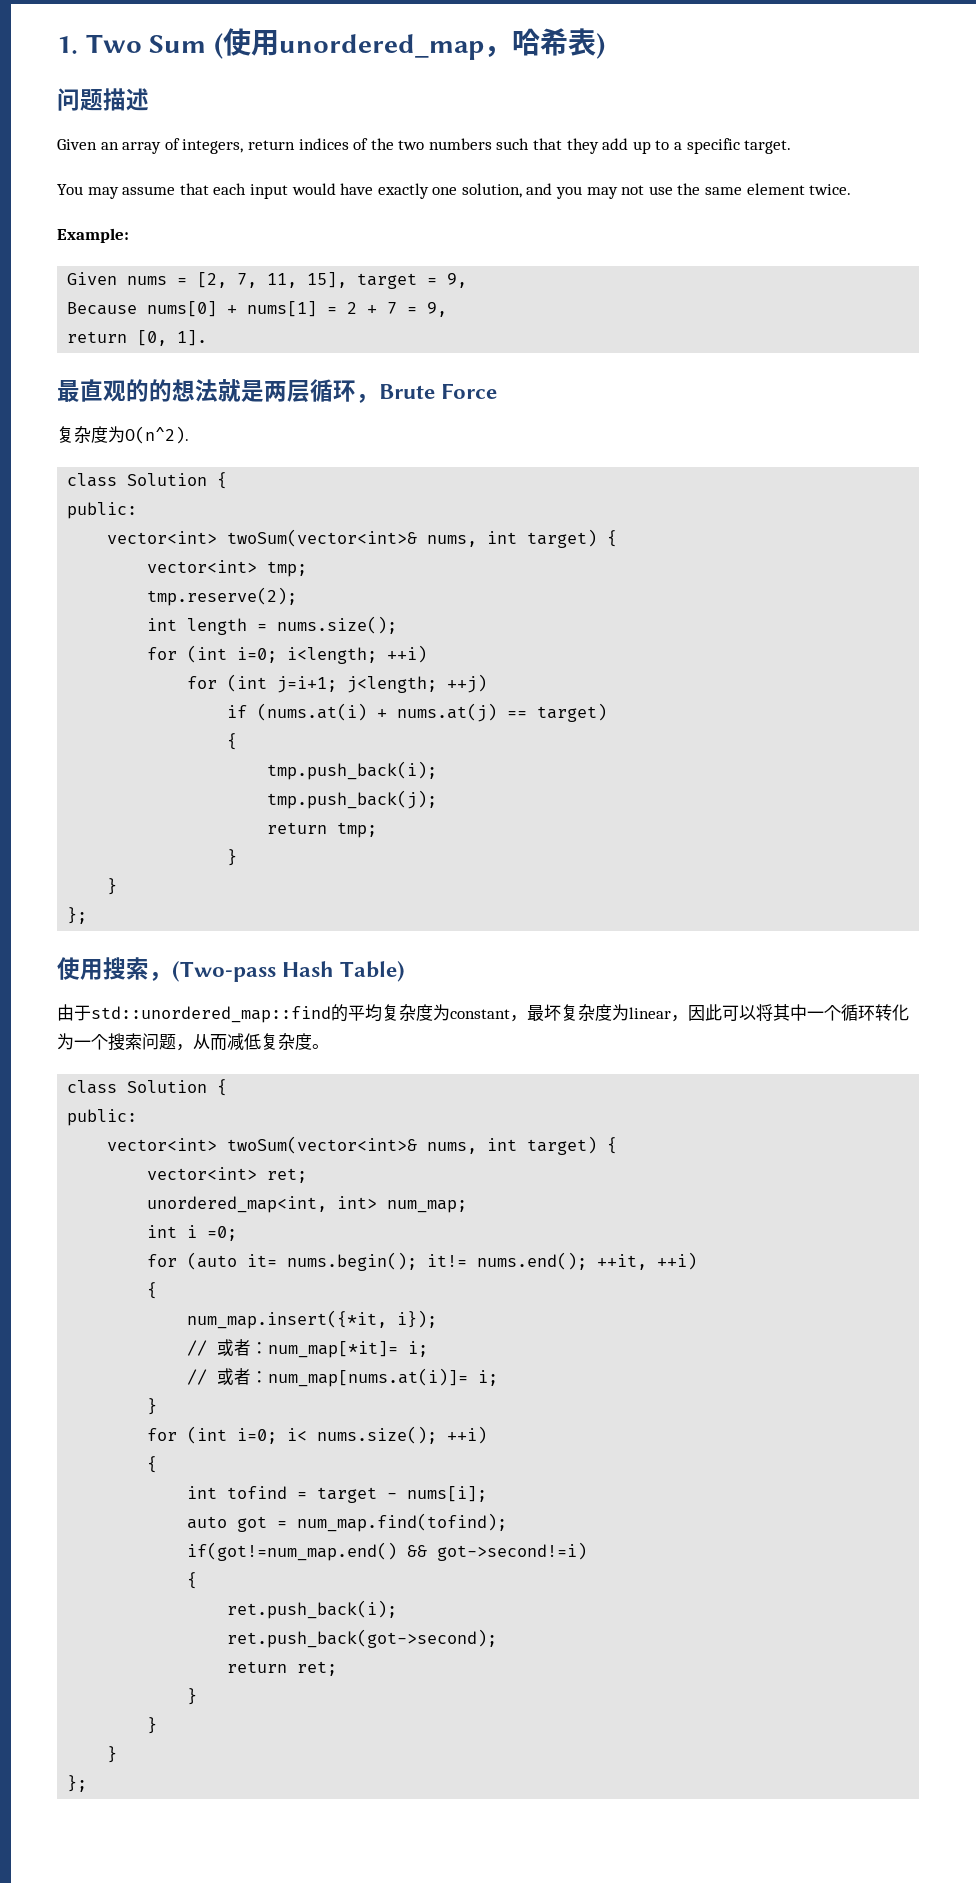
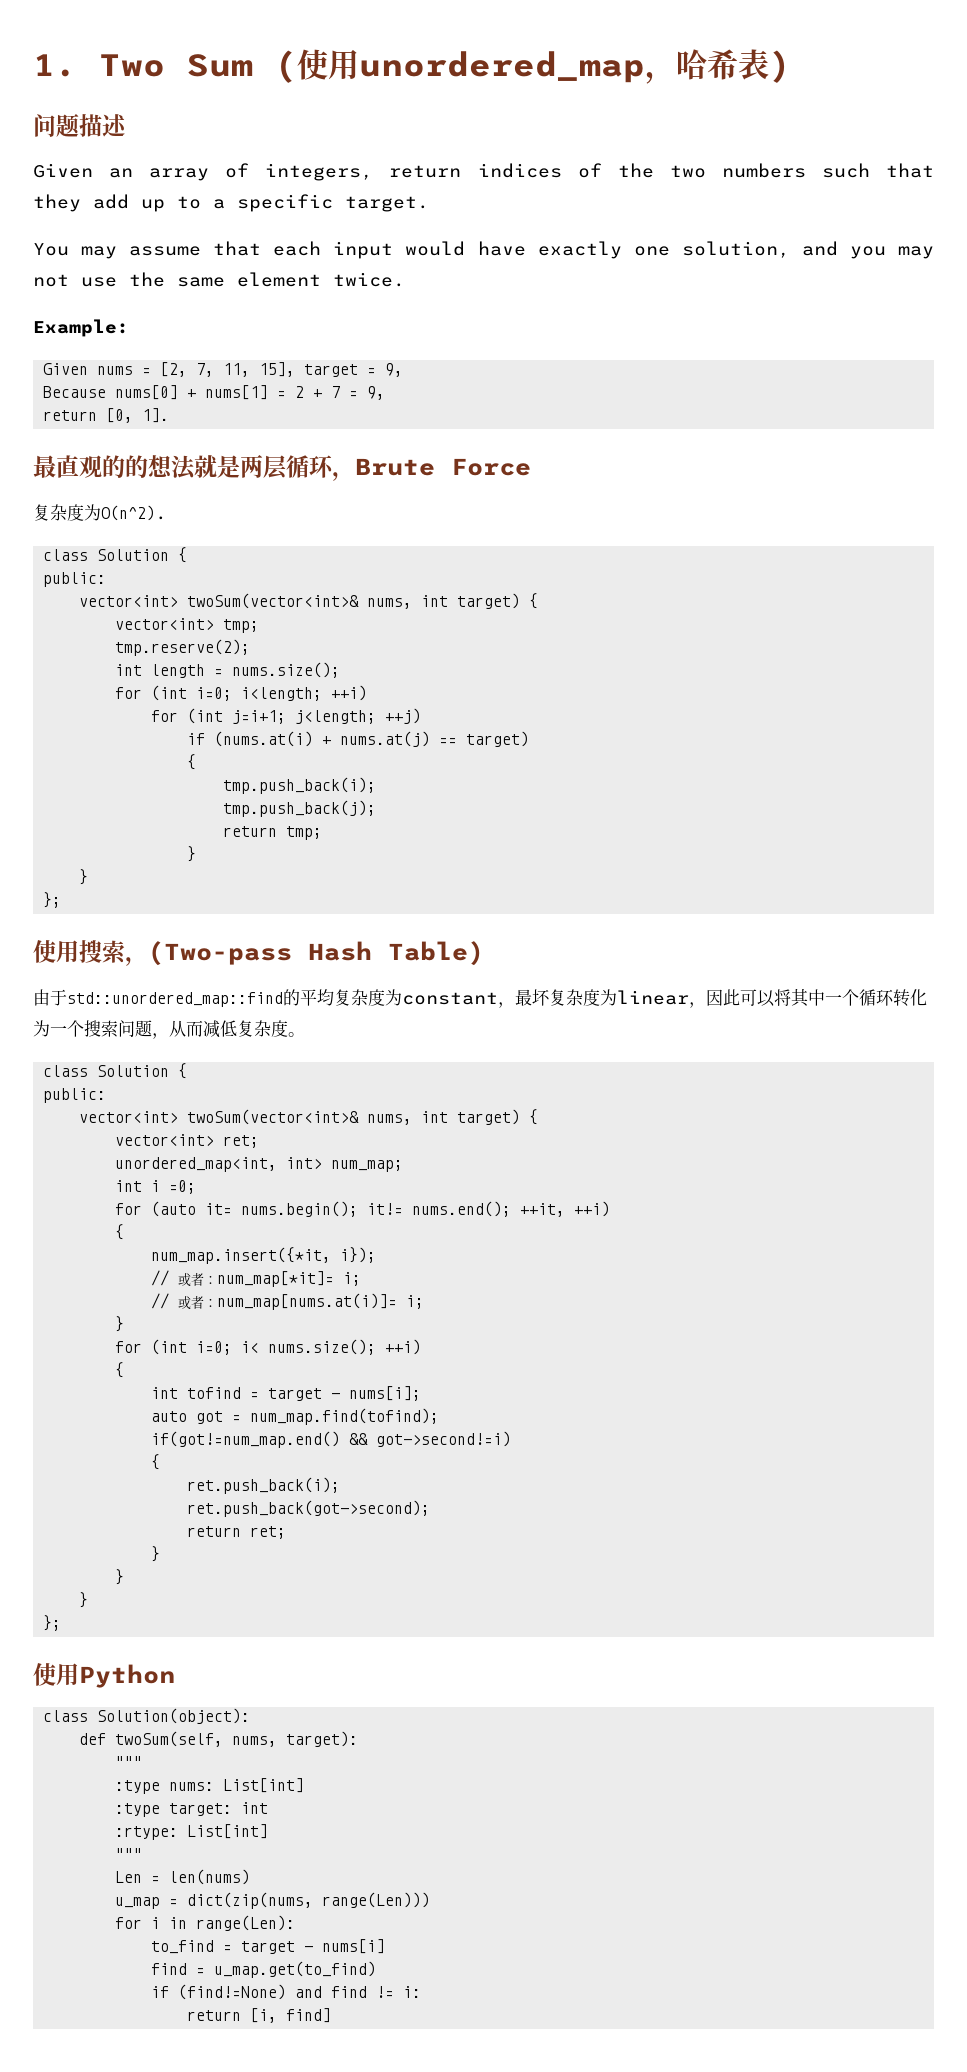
(88, 1783) none -> [33,1663,175,1688] [43,1708,251,1724] [79,1731,359,1747] [115,1756,143,1768] [115,1778,305,1794] [115,1802,269,1817] [115,1824,269,1840] [115,1848,143,1860] [115,1869,251,1885] [115,1892,431,1909] [115,1915,296,1931] [151,1939,386,1954] [151,1961,377,1978] [151,1984,422,2000] [187,2008,332,2023] // 使用Python // class Solution(object): // def twoSum(self, nums, target): // """ // :type nums: List[int] // :type target: int // :rtype: List[int] // """ // Len = len(nums) // u_map = dict(zip(nums, range(Len))) // for i in range(Len): // to_find = target - nums[i] // find = u_map.get(to_find) // if (find!=None) and find != i: // return [i, find]

